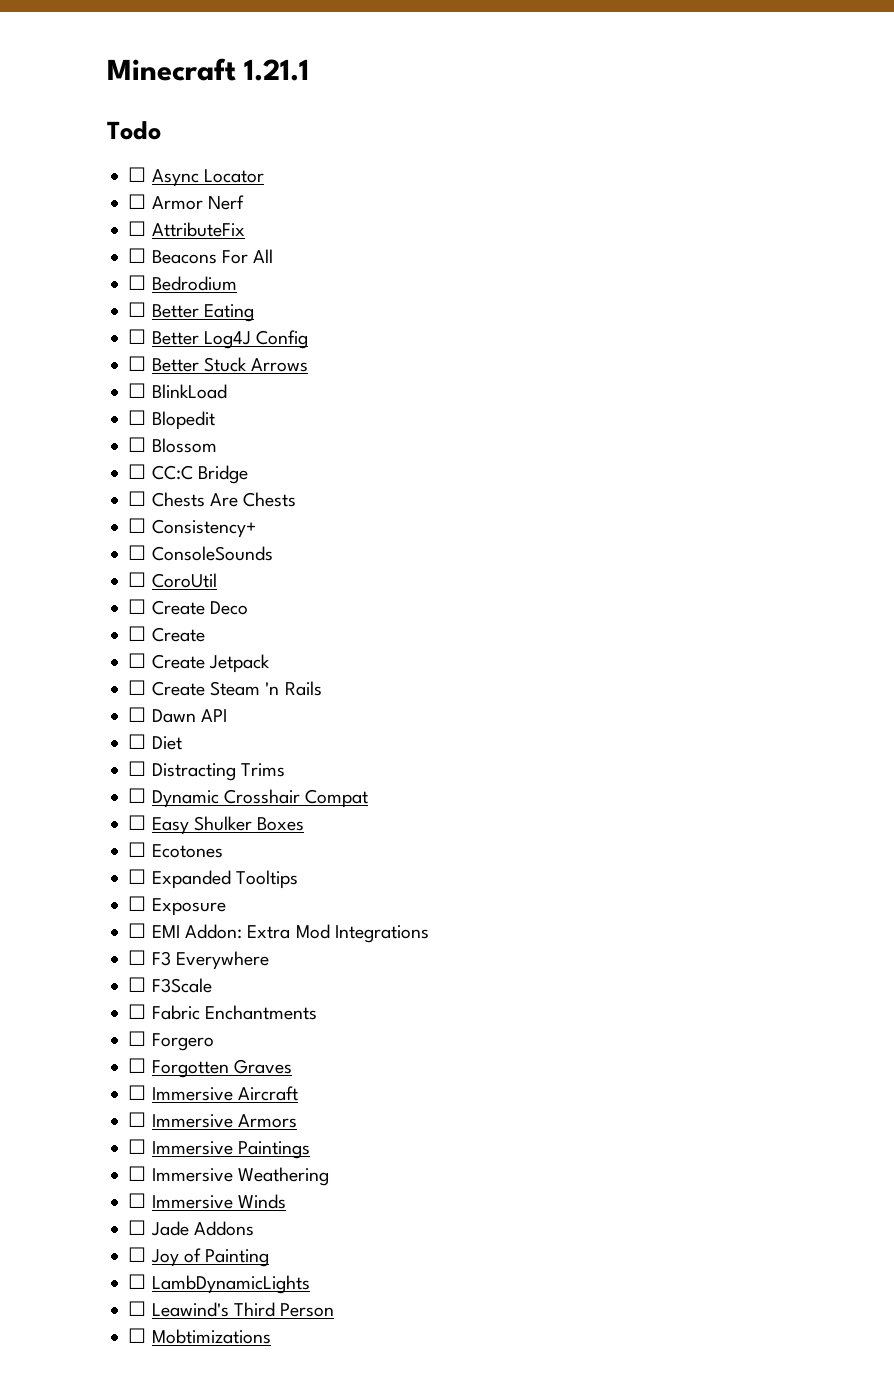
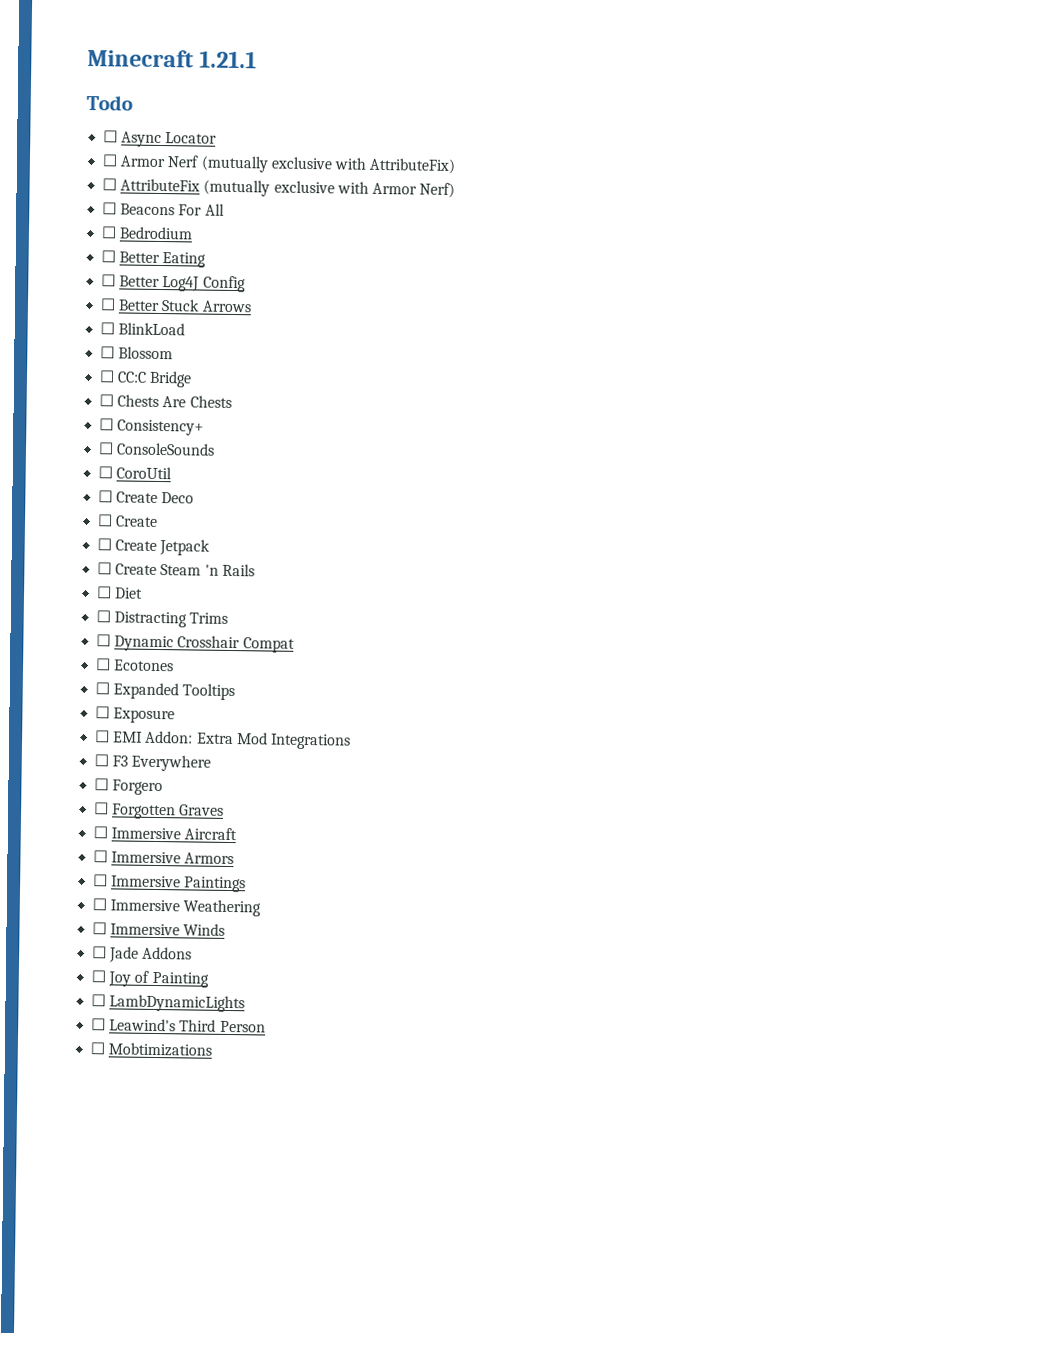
[128,221,245,237] // ☐ AttributeFix -> [200,155,456,175] [102,178,456,199] (mutually exclusive with AttributeFix) // ☐ AttributeFix (mutually exclusive with Armor Nerf)
[128,410,215,430] // ☐ Blopedit -> (186, 329) none
[128,707,227,723] // ☐ Dawn API -> (255, 570) none
[128,815,305,835] // ☐ Easy Shulker Boxes -> (295, 645) none
[128,977,212,993] [128,1004,317,1020] // ☐ F3Scale // ☐ Fabric Enchantments -> (212, 763) none

